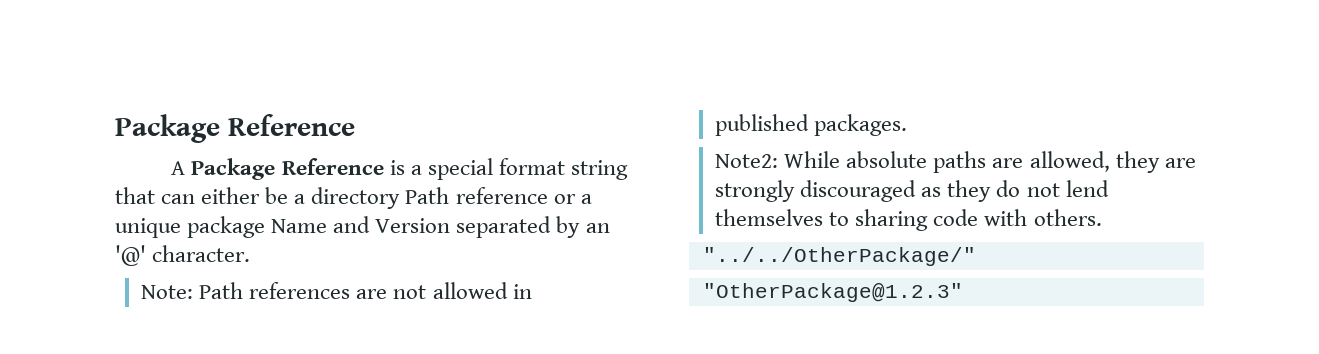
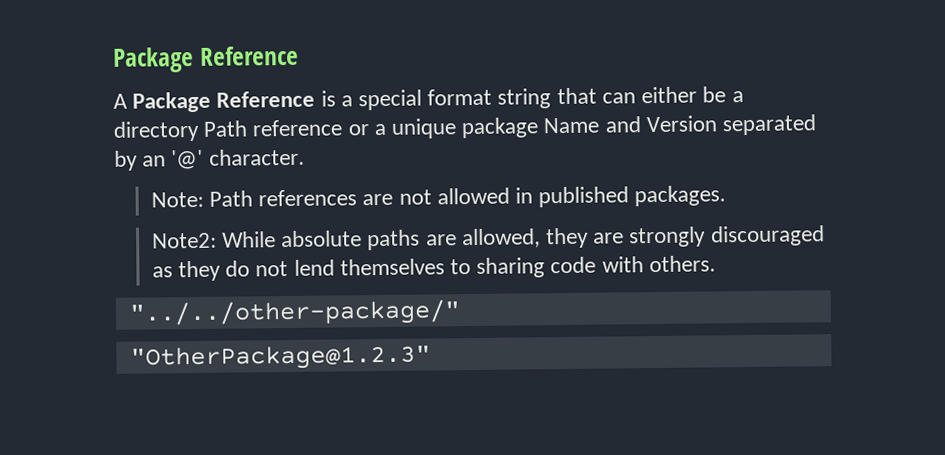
[702,247,976,266] "../../OtherPackage/" -> [128,299,461,327] "../../other-package/"

